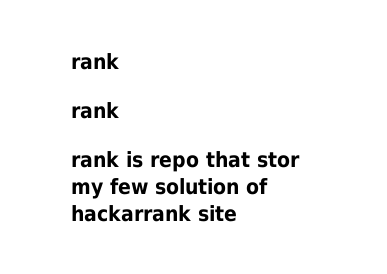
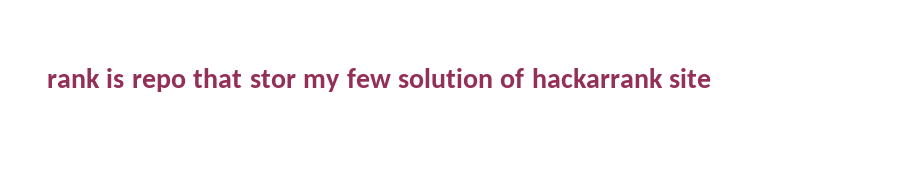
[71,53,119,70] [71,102,119,119] [71,151,119,168] rank // rank // rank -> [47,68,100,88] rank

